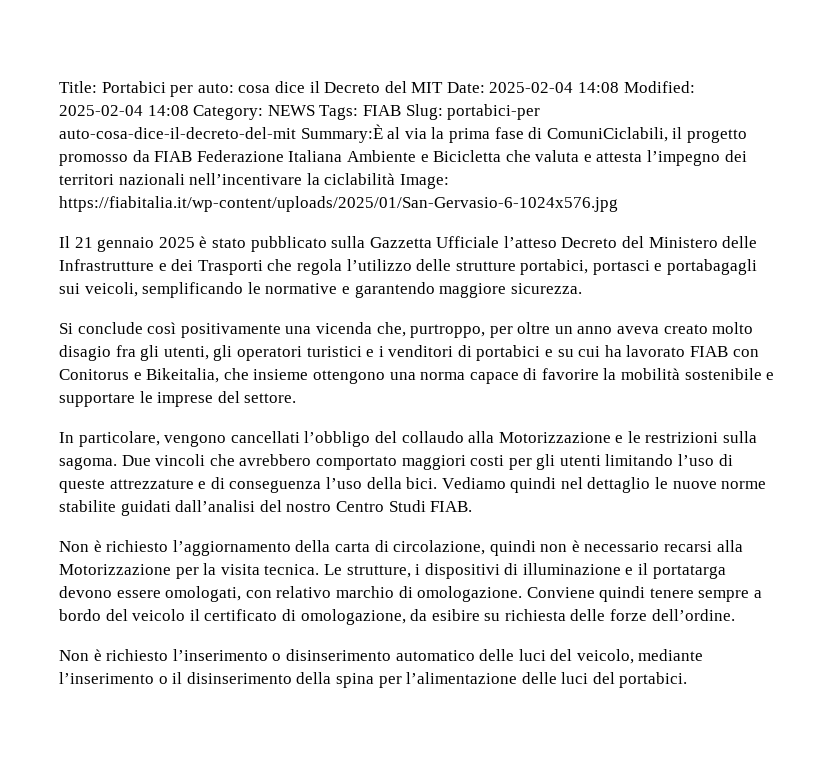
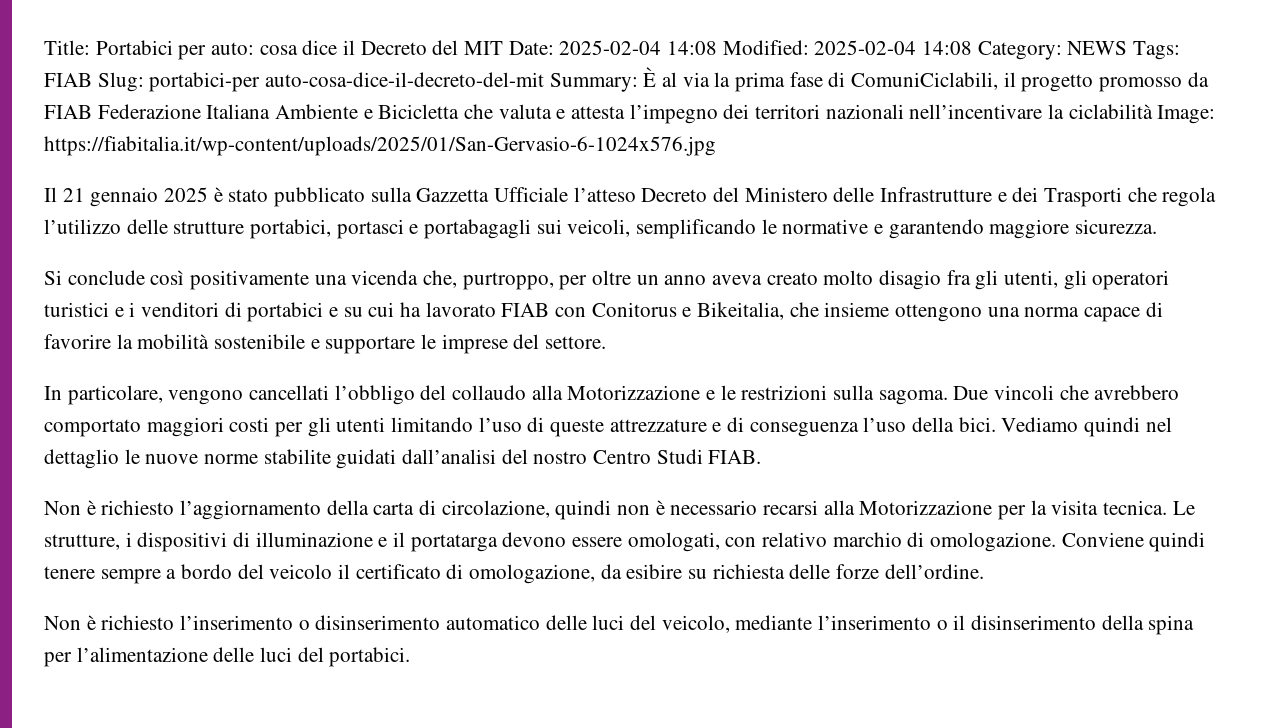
[300,124,383,143] Summary:È -> [549,67,657,92] Summary: È

